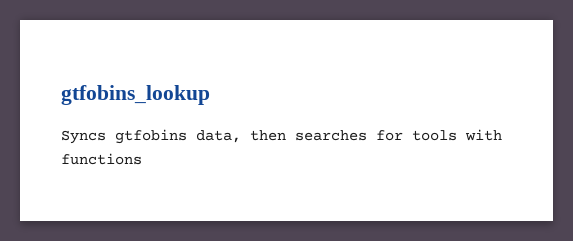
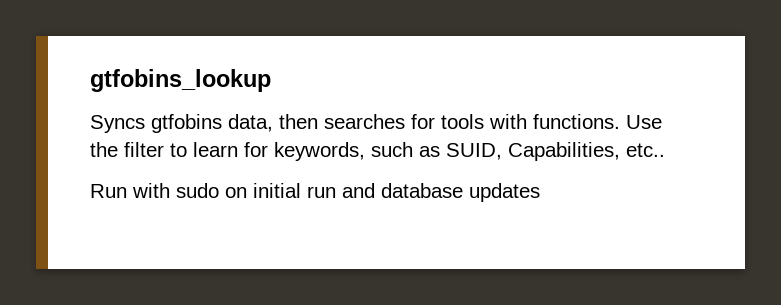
[61,153,142,165] functions -> [533,114,662,129] [90,142,665,161] [90,183,540,202] functions. Use the filter to learn for keywords, such as SUID, Capabilities, etc.. // Run with sudo on initial run and database updates

